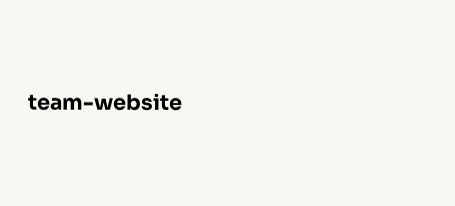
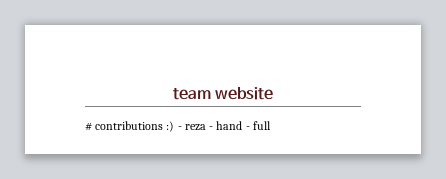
[27,92,183,111] team-website -> [172,87,274,100] [85,121,271,132] team website // # contributions :) - reza - hand - full

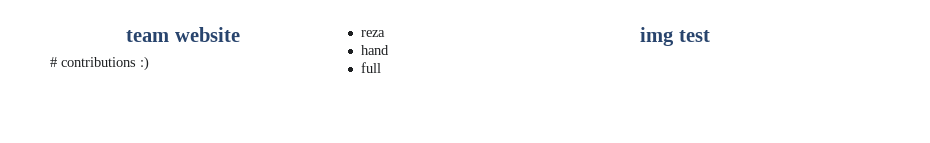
[177,126,182,130] - -> (149, 63) //
[209,126,214,130] - -> (385, 33) //
[245,126,250,130] - -> (389, 50) //
(271, 125) none -> [640,27,710,46] // img test

